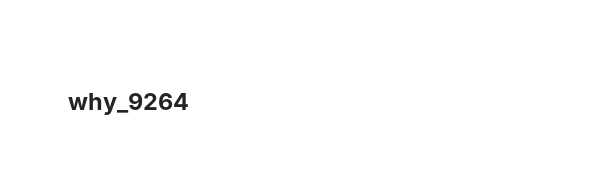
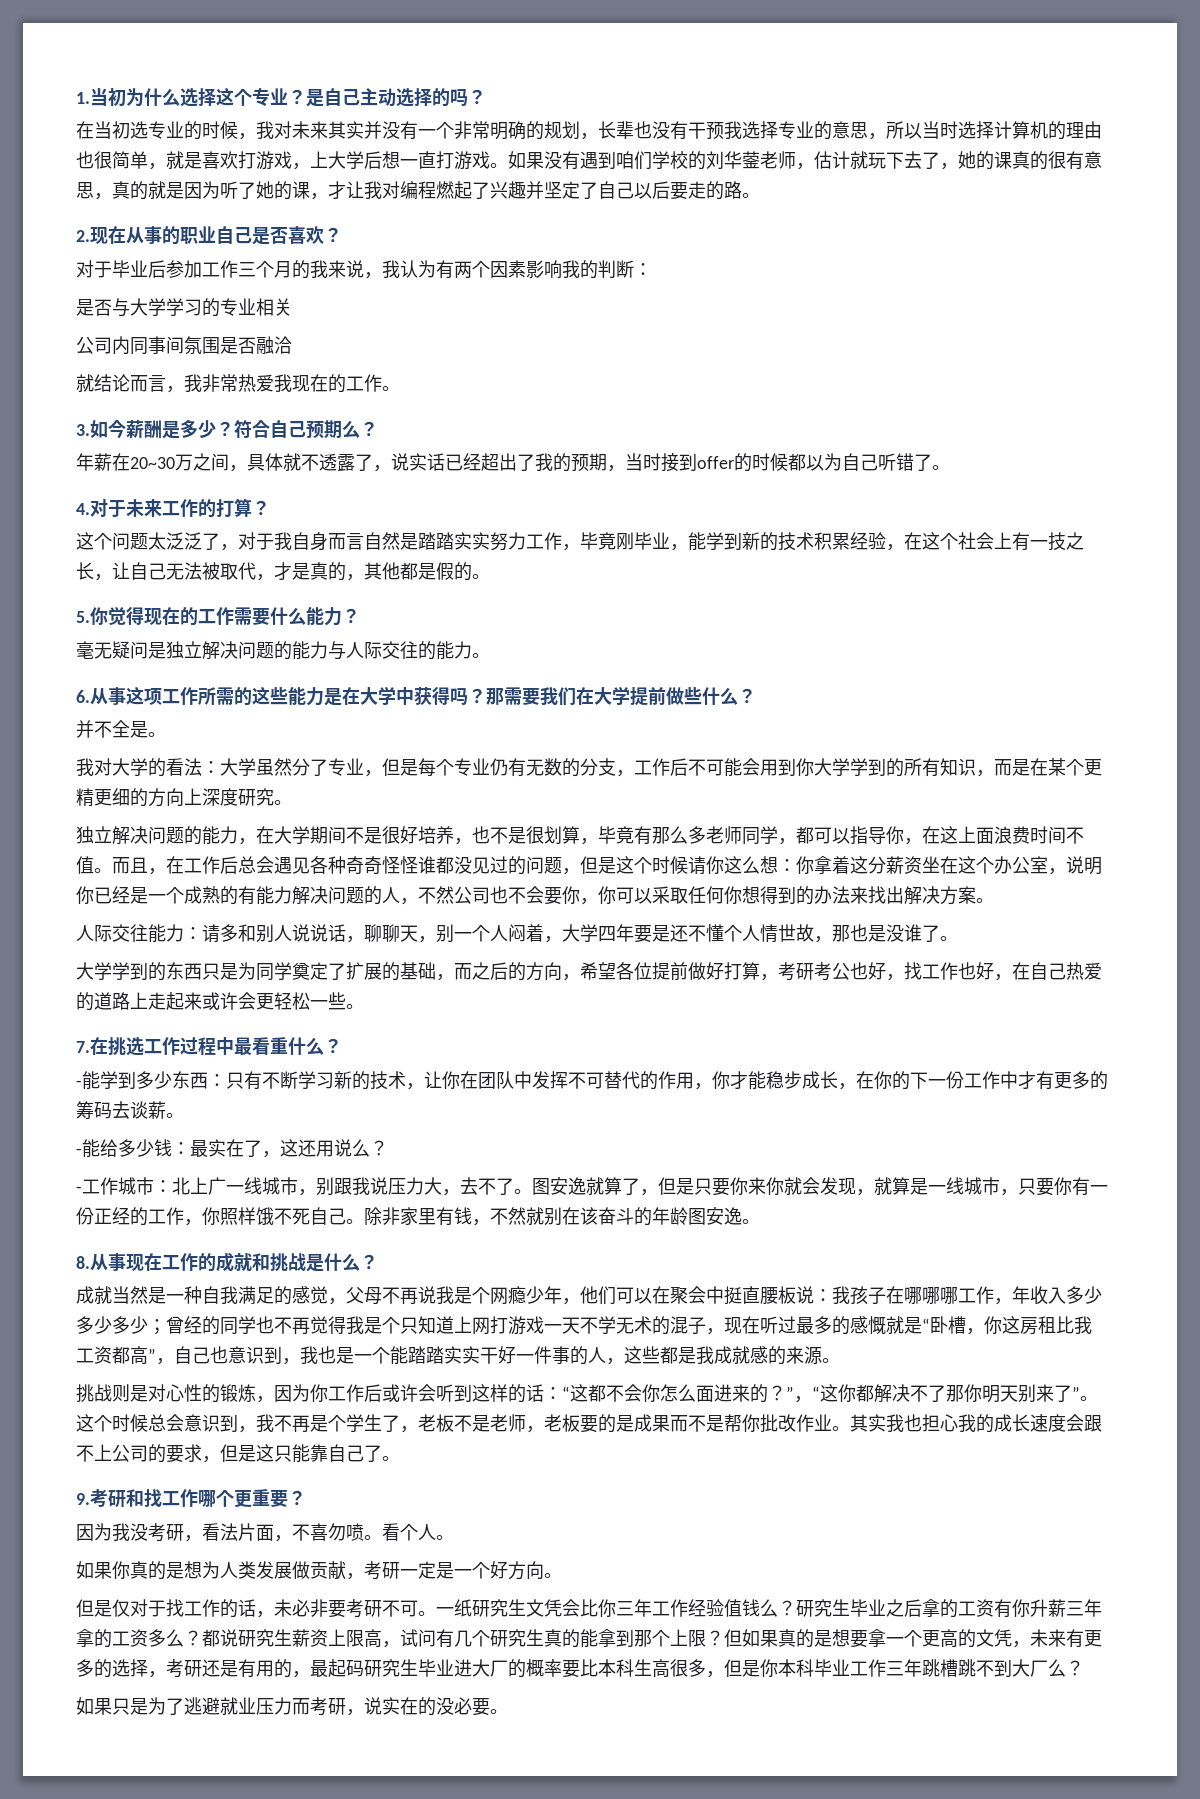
[68,92,189,115] why_9264 -> [76,87,486,107] [76,121,1102,140] [76,151,1102,170] [76,181,760,200] [76,226,342,245] [76,260,652,279] [76,298,292,317] [76,336,292,355] [76,374,400,393] [76,419,378,439] [76,453,950,472] [76,498,270,518] [76,532,1084,551] [76,562,490,581] [76,607,360,626] [76,641,490,660] [76,686,756,706] [76,720,166,738] [76,758,1102,777] [76,788,292,807] [76,826,1084,845] [76,856,1102,875] [76,886,994,905] [76,924,958,943] [76,962,1102,981] [76,992,364,1011] [76,1037,342,1056] [76,1071,1108,1090] [76,1101,184,1120] [76,1139,388,1158] [76,1177,1108,1196] [76,1207,760,1226] [76,1252,378,1272] [76,1286,1102,1305] [76,1316,1092,1335] [76,1346,840,1365] [76,1384,1098,1403] [76,1414,1102,1433] [76,1444,400,1463] [76,1489,306,1508] [76,1523,454,1542] [76,1561,562,1580] [76,1599,1102,1618] [76,1629,1102,1648] [76,1659,1084,1678] [76,1697,508,1716] 1.当初为什么选择这个专业？是自己主动选择的吗？ // 在当初选专业的时候，我对未来其实并没有一个非常明确的规划，长辈也没有干预我选择专业的意思，所以当时选择计算机的理由也很简单，就是喜欢打游戏，上大学后想一直打游戏。如果没有遇到咱们学校的刘华蓥老师，估计就玩下去了，她的课真的很有意思，真的就是因为听了她的课，才让我对编程燃起了兴趣并坚定了自己以后要走的路。 // 2.现在从事的职业自己是否喜欢？ // 对于毕业后参加工作三个月的我来说，我认为有两个因素影响我的判断： // 是否与大学学习的专业相关 // 公司内同事间氛围是否融洽 // 就结论而言，我非常热爱我现在的工作。 // 3.如今薪酬是多少？符合自己预期么？ // 年薪在20~30万之间，具体就不透露了，说实话已经超出了我的预期，当时接到offer的时候都以为自己听错了。 // 4.对于未来工作的打算？ // 这个问题太泛泛了，对于我自身而言自然是踏踏实实努力工作，毕竟刚毕业，能学到新的技术积累经验，在这个社会上有一技之长，让自己无法被取代，才是真的，其他都是假的。 // 5.你觉得现在的工作需要什么能力？ // 毫无疑问是独立解决问题的能力与人际交往的能力。 // 6.从事这项工作所需的这些能力是在大学中获得吗？那需要我们在大学提前做些什么？ // 并不全是。 // 我对大学的看法：大学虽然分了专业，但是每个专业仍有无数的分支，工作后不可能会用到你大学学到的所有知识，而是在某个更精更细的方向上深度研究。 // 独立解决问题的能力，在大学期间不是很好培养，也不是很划算，毕竟有那么多老师同学，都可以指导你，在这上面浪费时间不值。而且，在工作后总会遇见各种奇奇怪怪谁都没见过的问题，但是这个时候请你这么想：你拿着这分薪资坐在这个办公室，说明你已经是一个成熟的有能力解决问题的人，不然公司也不会要你，你可以采取任何你想得到的办法来找出解决方案。 // 人际交往能力：请多和别人说说话，聊聊天，别一个人闷着，大学四年要是还不懂个人情世故，那也是没谁了。 // 大学学到的东西只是为同学奠定了扩展的基础，而之后的方向，希望各位提前做好打算，考研考公也好，找工作也好，在自己热爱的道路上走起来或许会更轻松一些。 // 7.在挑选工作过程中最看重什么？ // -能学到多少东西：只有不断学习新的技术，让你在团队中发挥不可替代的作用，你才能稳步成长，在你的下一份工作中才有更多的筹码去谈薪。 // -能给多少钱：最实在了，这还用说么？ // -工作城市：北上广一线城市，别跟我说压力大，去不了。图安逸就算了，但是只要你来你就会发现，就算是一线城市，只要你有一份正经的工作，你照样饿不死自己。除非家里有钱，不然就别在该奋斗的年龄图安逸。 // 8.从事现在工作的成就和挑战是什么？ // 成就当然是一种自我满足的感觉，父母不再说我是个网瘾少年，他们可以在聚会中挺直腰板说：我孩子在哪哪哪工作，年收入多少多少多少；曾经的同学也不再觉得我是个只知道上网打游戏一天不学无术的混子，现在听过最多的感慨就是“卧槽，你这房租比我工资都高”，自己也意识到，我也是一个能踏踏实实干好一件事的人，这些都是我成就感的来源。 // 挑战则是对心性的锻炼，因为你工作后或许会听到这样的话：“这都不会你怎么面进来的？”，“这你都解决不了那你明天别来了”。这个时候总会意识到，我不再是个学生了，老板不是老师，老板要的是成果而不是帮你批改作业。其实我也担心我的成长速度会跟不上公司的要求，但是这只能靠自己了。 // 9.考研和找工作哪个更重要？ // 因为我没考研，看法片面，不喜勿喷。看个人。 // 如果你真的是想为人类发展做贡献，考研一定是一个好方向。 // 但是仅对于找工作的话，未必非要考研不可。一纸研究生文凭会比你三年工作经验值钱么？研究生毕业之后拿的工资有你升薪三年拿的工资多么？都说研究生薪资上限高，试问有几个研究生真的能拿到那个上限？但如果真的是想要拿一个更高的文凭，未来有更多的选择，考研还是有用的，最起码研究生毕业进大厂的概率要比本科生高很多，但是你本科毕业工作三年跳槽跳不到大厂么？ // 如果只是为了逃避就业压力而考研，说实在的没必要。

